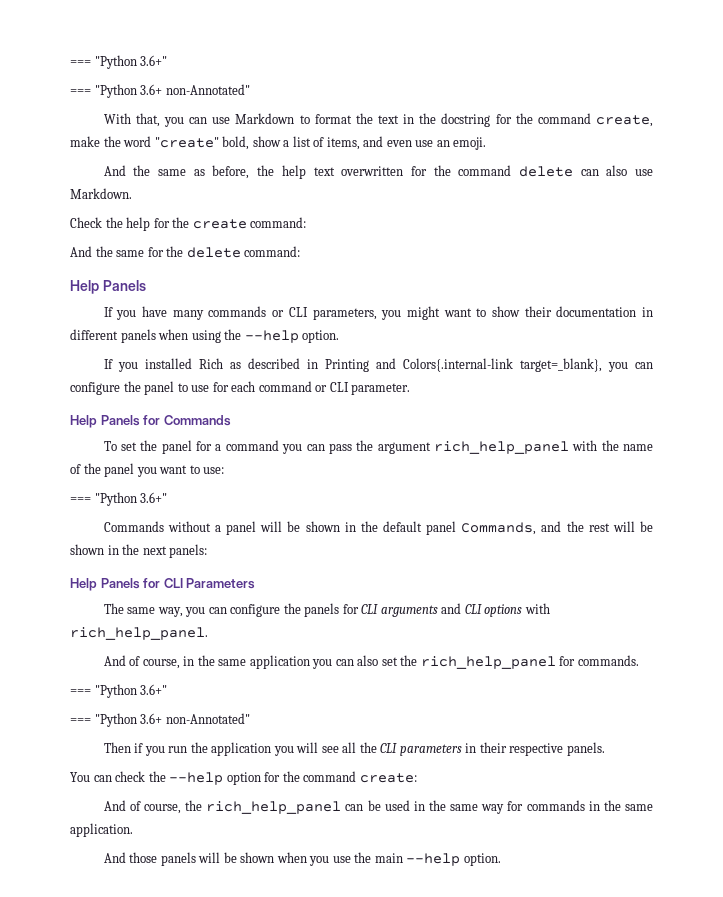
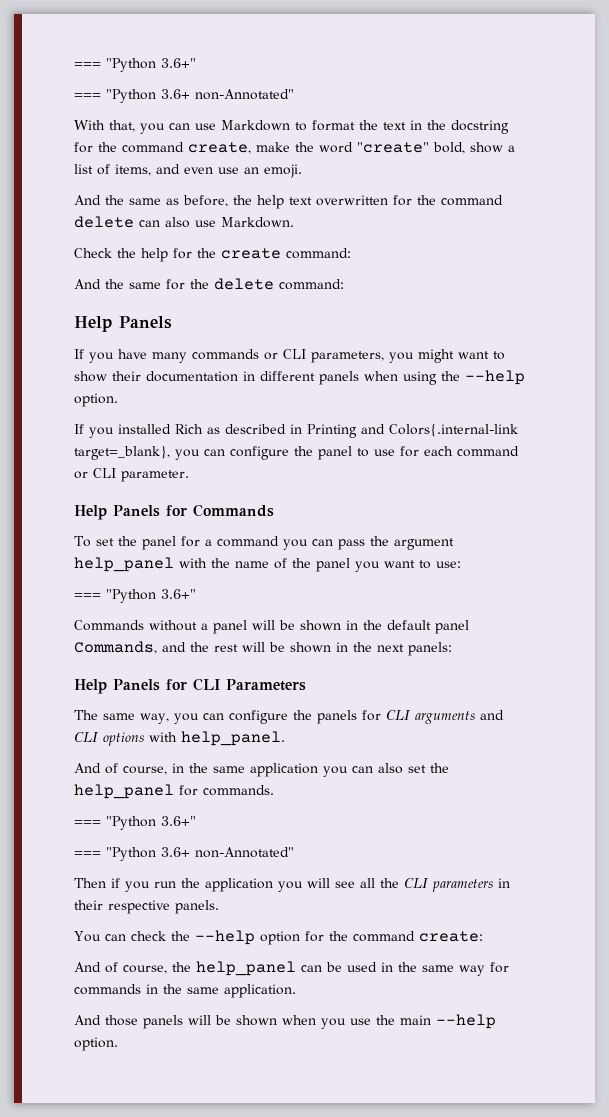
[433,441,569,454] rich_help_panel -> [74,557,174,572] help_panel
[70,627,208,640] rich_help_panel. -> [181,731,285,746] help_panel.
[420,656,556,669] rich_help_panel -> [74,784,174,799] help_panel
[206,801,342,814] rich_help_panel -> [196,961,296,976] help_panel

